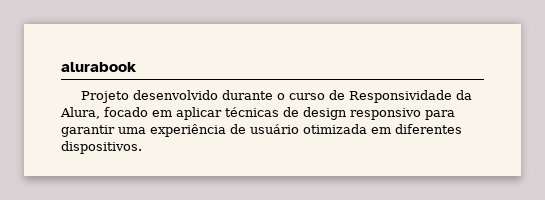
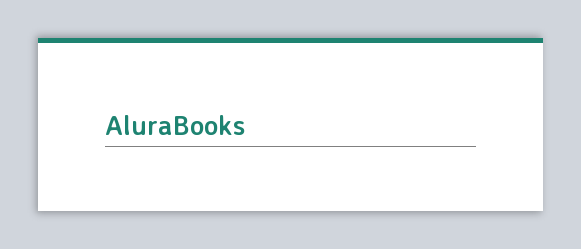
[61,62,137,72] [81,90,473,103] [60,107,455,120] [61,124,462,137] [61,141,142,154] alurabook // Projeto desenvolvido durante o curso de Responsividade da Alura, focado em aplicar técnicas de design responsivo para garantir uma experiência de usuário otimizada em diferentes dispositivos. -> [105,115,245,135] AluraBooks

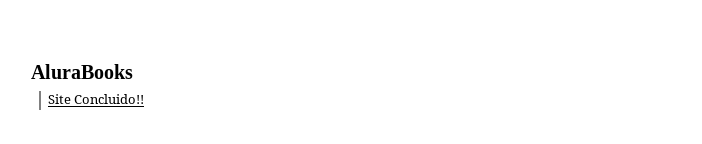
(245, 125) none -> [47,94,145,104] // Site Concluido!!

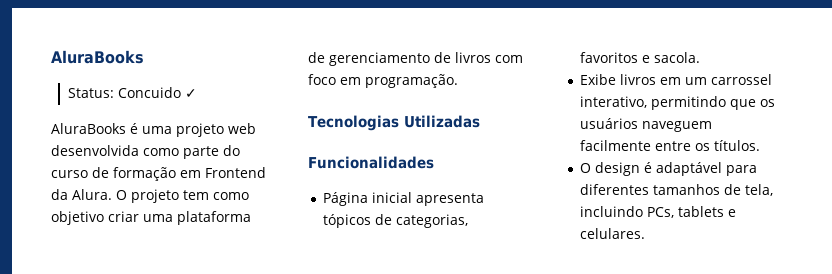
[47,94,145,104] Site Concluido!! -> [67,87,197,98] [51,123,256,137] [51,145,240,159] [51,167,266,181] [51,189,249,203] [51,211,251,225] [308,52,523,66] [308,74,458,88] [308,115,480,131] [308,156,434,169] [323,192,485,206] [323,214,469,228] [580,52,701,63] [580,74,773,85] [580,96,776,110] [580,118,713,132] [580,140,761,151] [580,162,758,176] [580,184,774,196] [580,206,737,218] [580,228,646,239] Status: Concuido ✓ // AluraBooks é uma projeto web desenvolvida como parte do curso de formação em Frontend da Alura. O projeto tem como objetivo criar uma plataforma de gerenciamento de livros com foco em programação. // Tecnologias Utilizadas // Funcionalidades // Página inicial apresenta tópicos de categorias, favoritos e sacola. // Exibe livros em um carrossel interativo, permitindo que os usuários naveguem facilmente entre os títulos. // O design é adaptável para diferentes tamanhos de tela, incluindo PCs, tablets e celulares.

